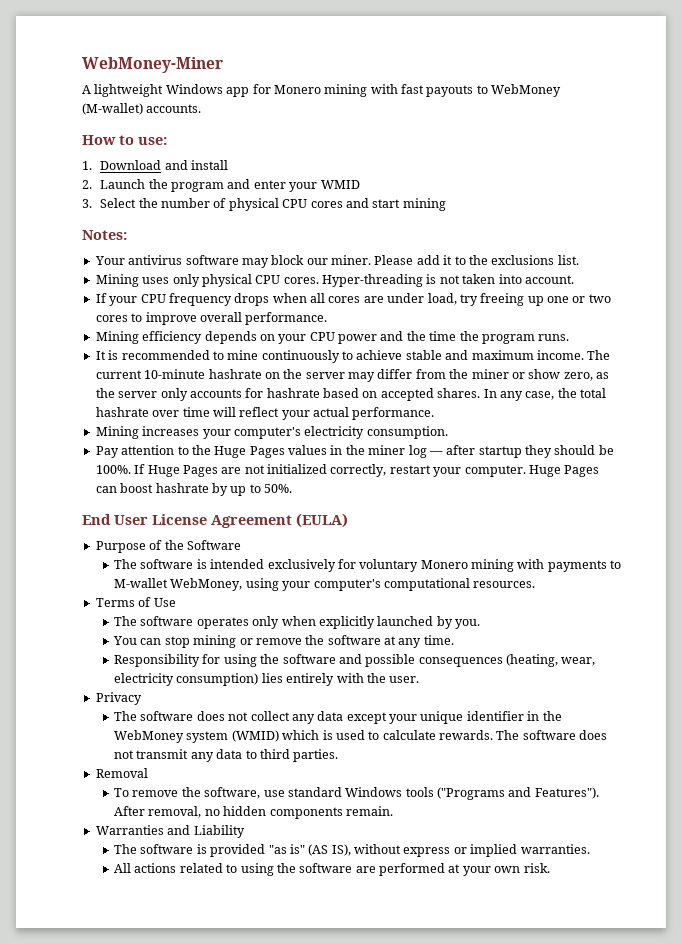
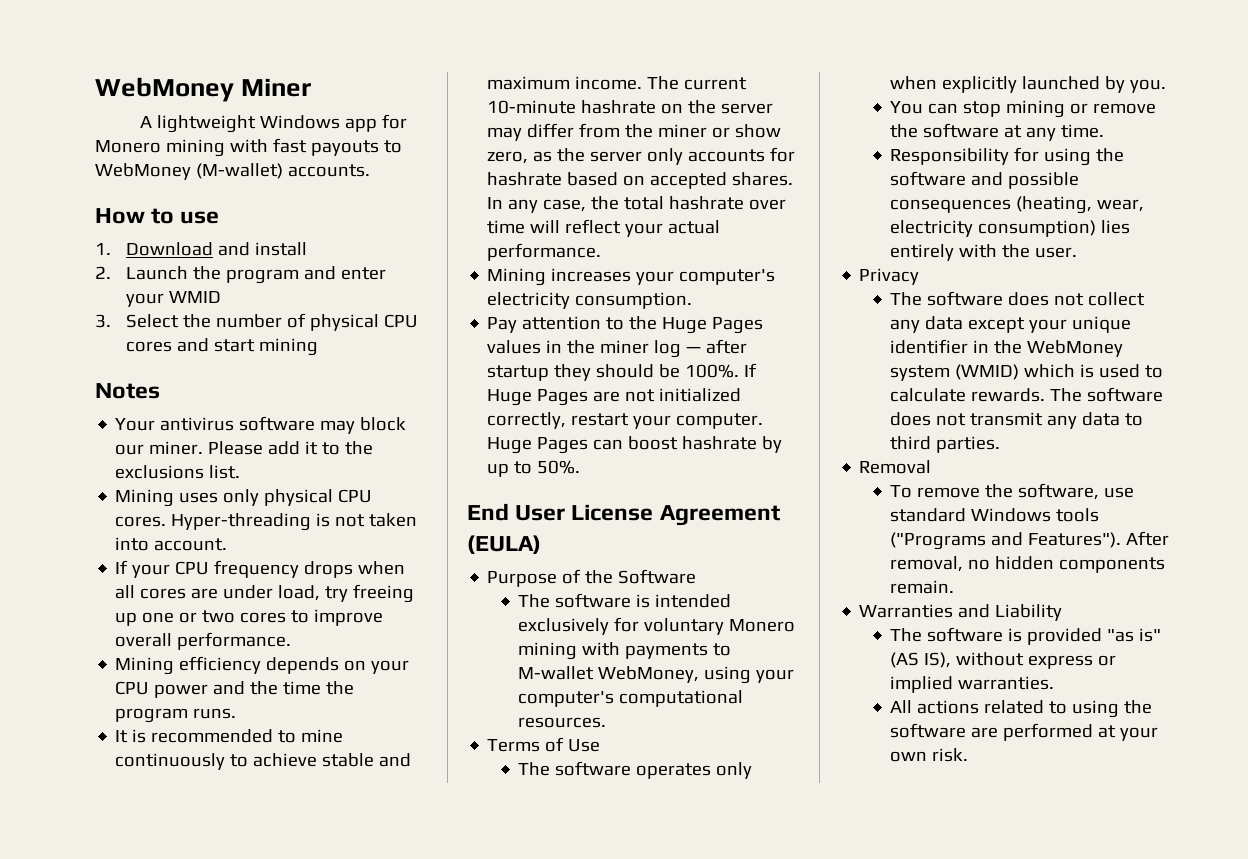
[82,57,223,73] WebMoney-Miner -> [95,77,312,102] WebMoney Miner
[138,137,167,145] use: -> [180,211,220,224] use
[82,230,127,240] Notes: -> [95,383,160,399] Notes

